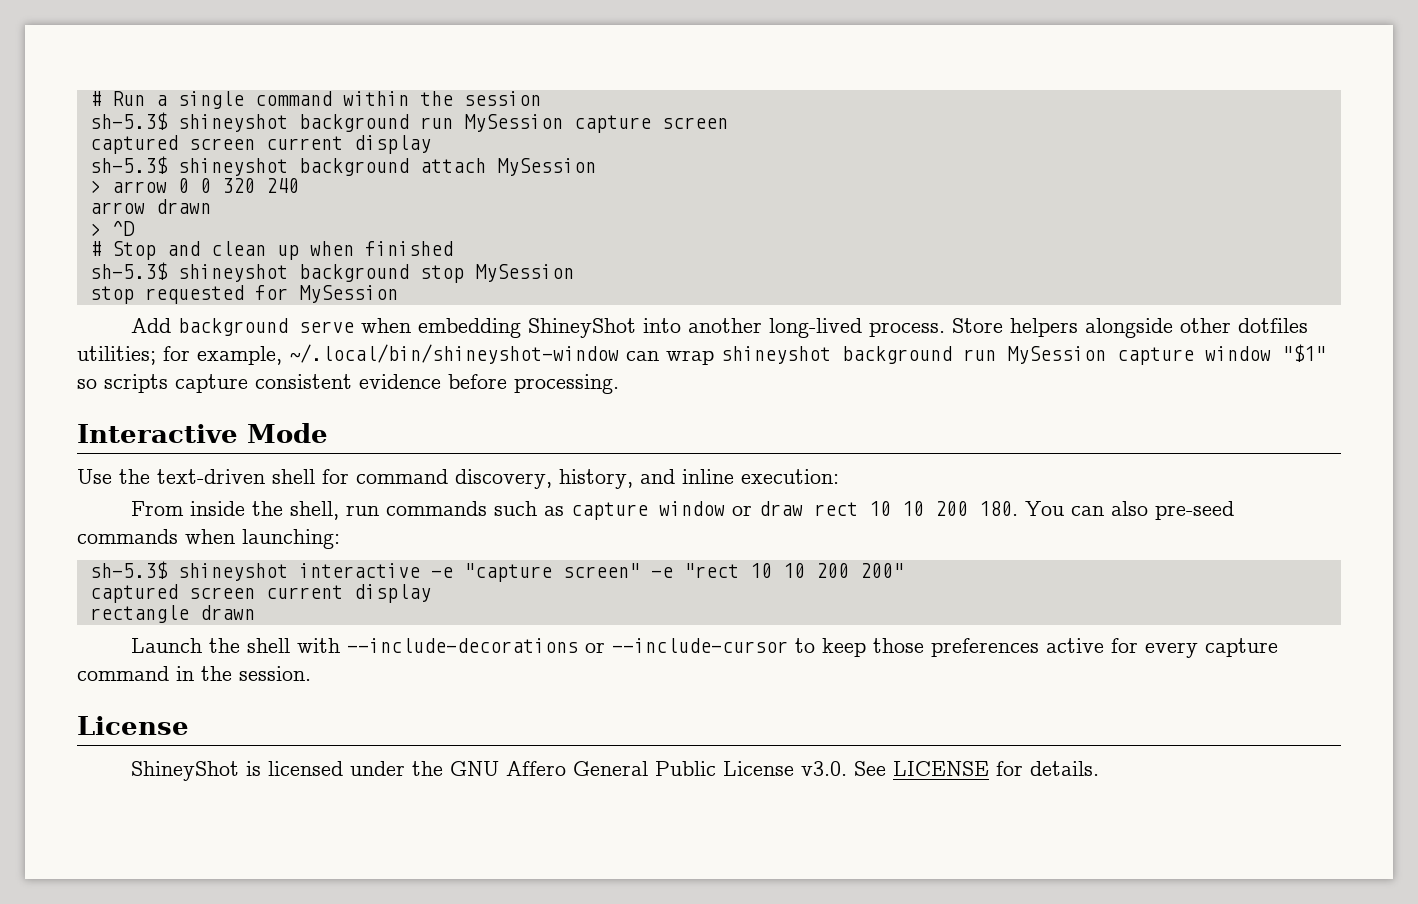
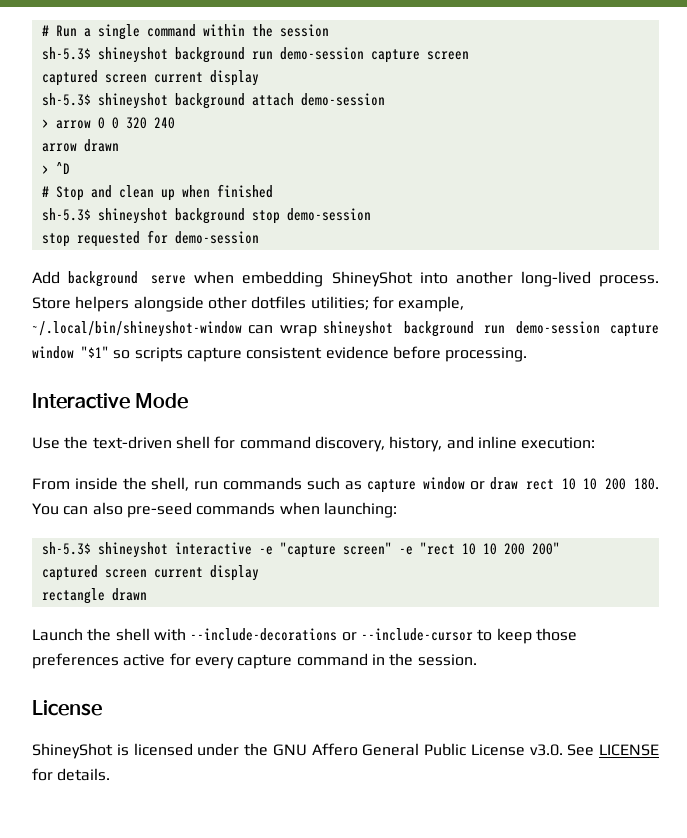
[463,114,563,132] MySession -> [279,47,364,60] demo-session
[496,158,596,176] MySession -> [300,93,385,106] demo-session
[474,264,574,282] MySession -> [286,208,371,221] demo-session
[298,285,398,303] MySession -> [174,231,259,244] demo-session
[1007,346,1106,364] MySession -> [515,321,600,334] demo-session

